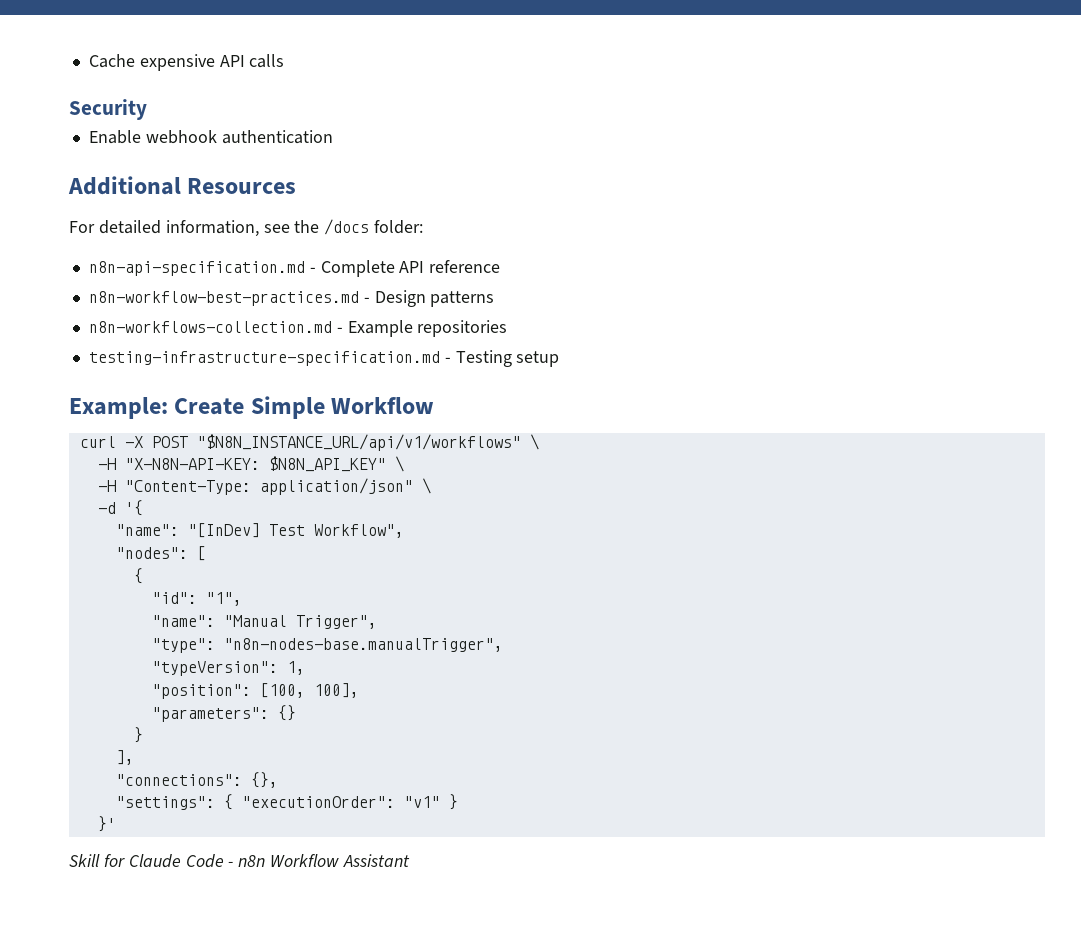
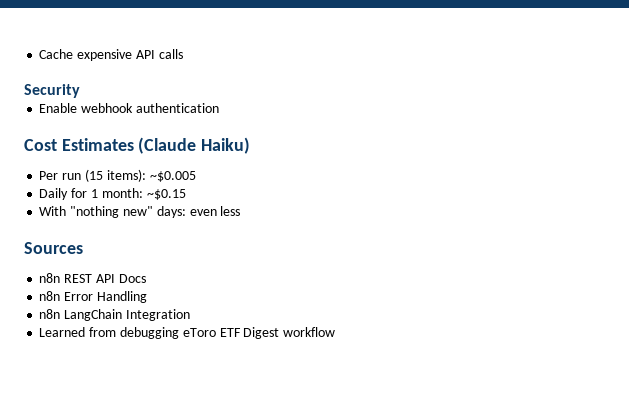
[68,176,297,195] [69,219,424,237] [88,260,501,277] [88,290,495,307] [88,320,508,337] [88,350,560,367] [69,396,435,419] [79,434,539,451] [97,456,404,472] [97,478,431,495] [97,500,143,516] [115,523,404,538] [115,546,206,561] [133,568,143,584] [151,592,242,606] [151,615,377,629] [151,638,503,653] [151,661,305,676] [151,683,359,699] [151,705,296,722] [133,727,143,743] [115,750,134,765] [115,772,278,788] [115,794,458,810] [97,816,116,832] [69,854,411,868] Additional Resources // For detailed information, see the /docs folder: // n8n-api-specification.md - Complete API reference // n8n-workflow-best-practices.md - Design patterns // n8n-workflows-collection.md - Example repositories // testing-infrastructure-specification.md - Testing setup // Example: Create Simple Workflow // curl -X POST "$N8N_INSTANCE_URL/api/v1/workflows" \ // -H "X-N8N-API-KEY: $N8N_API_KEY" \ // -H "Content-Type: application/json" \ // -d '{ // "name": "[InDev] Test Workflow", // "nodes": [ // { // "id": "1", // "name": "Manual Trigger", // "type": "n8n-nodes-base.manualTrigger", // "typeVersion": 1, // "position": [100, 100], // "parameters": {} // } // ], // "connections": {}, // "settings": { "executionOrder": "v1" } // }' // Skill for Claude Code - n8n Workflow Assistant -> [24,137,251,154] [39,169,196,182] [39,188,186,200] [39,206,241,218] [24,242,83,254] [39,273,146,283] [39,291,147,303] [39,309,190,321] [39,327,336,339] Cost Estimates (Claude Haiku) // Per run (15 items): ~$0.005 // Daily for 1 month: ~$0.15 // With "nothing new" days: even less // Sources // n8n REST API Docs // n8n Error Handling // n8n LangChain Integration // Learned from debugging eToro ETF Digest workflow

